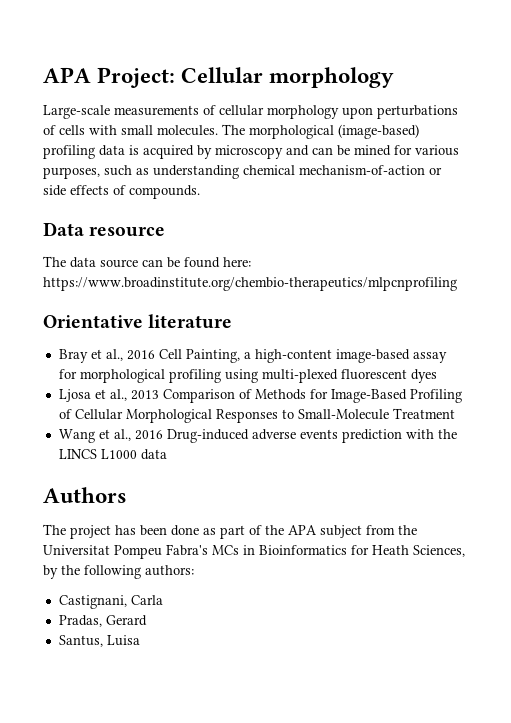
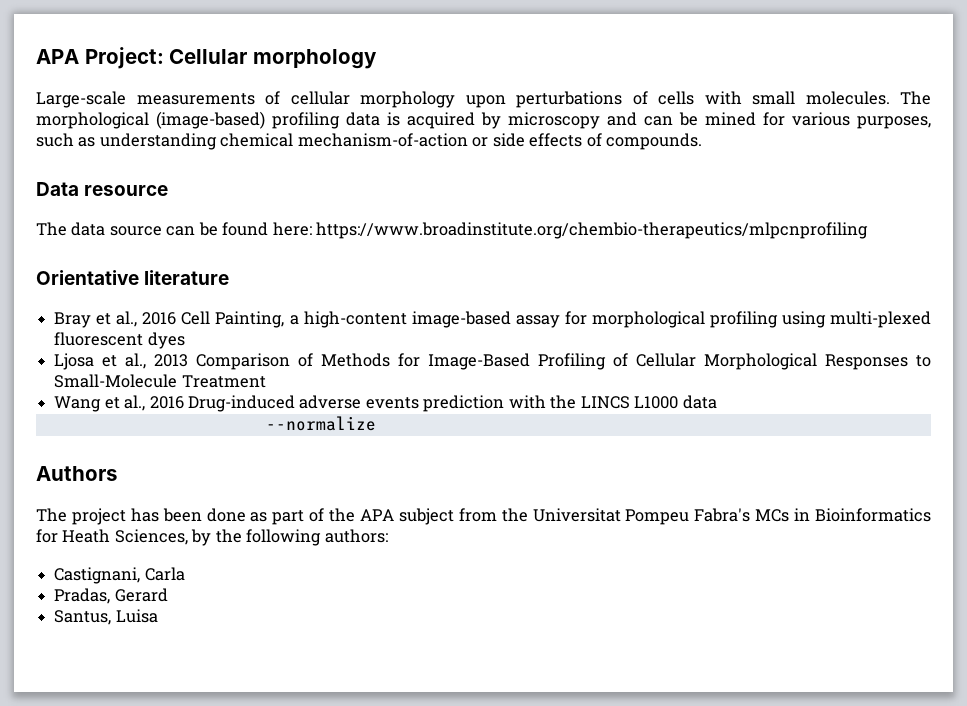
(167, 454) none -> [265,416,376,431] // --normalize

